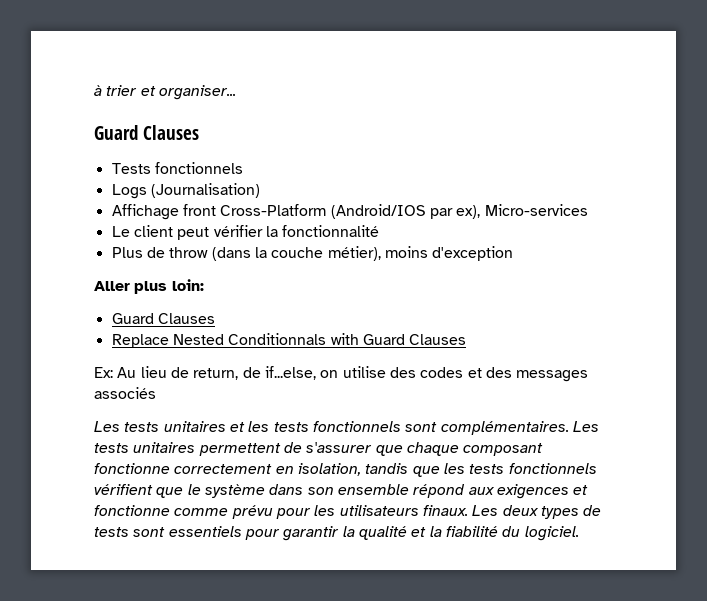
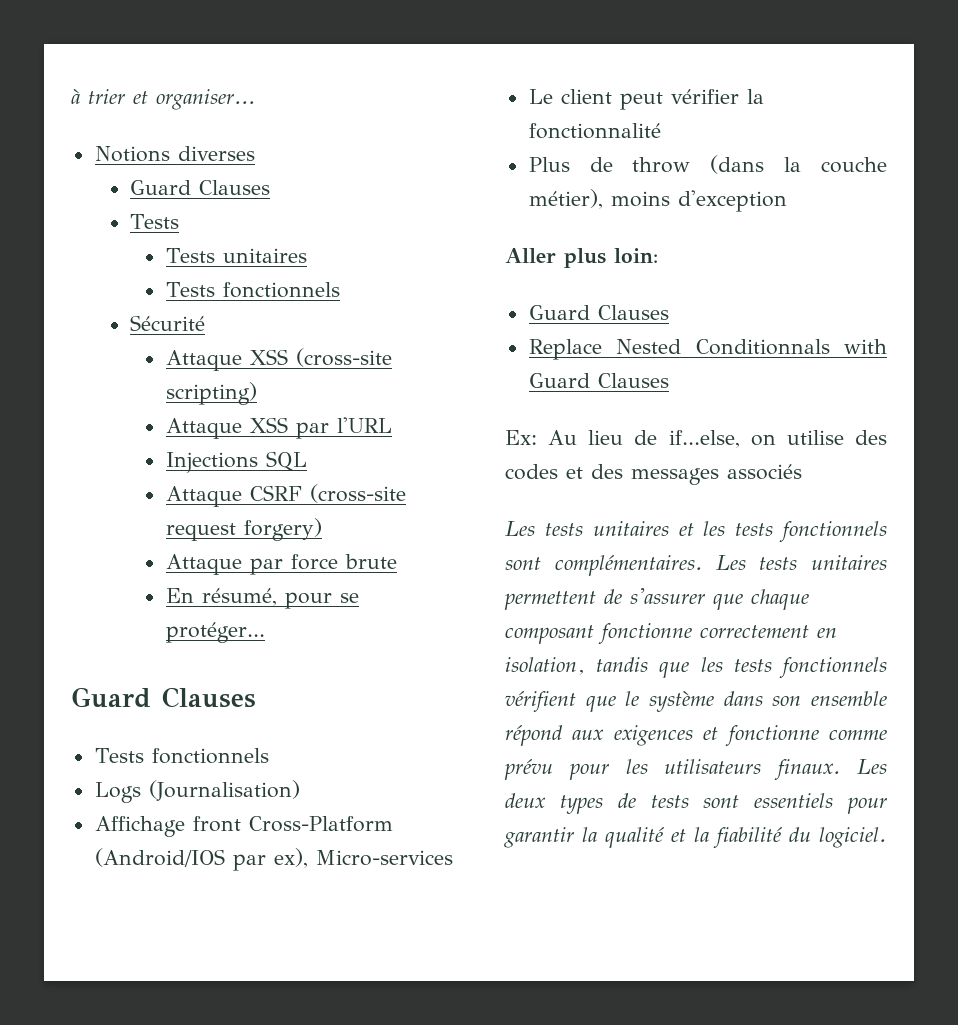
(236, 92) none -> [94,146,255,162] [130,180,271,195] [130,214,180,229] [165,248,307,263] [165,282,340,298] [130,315,206,331] [165,348,392,371] [165,382,257,405] [165,417,392,439] [165,451,307,473] [165,484,406,507] [165,518,322,541] [165,554,397,575] [165,588,359,609] [165,622,265,643] // Notions diverses // Guard Clauses // Tests // Tests unitaires // Tests fonctionnels // Sécurité // Attaque XSS (cross-site scripting) // Attaque XSS par l'URL // Injections SQL // Attaque CSRF (cross-site request forgery) // Attaque par force brute // En résumé, pour se protéger...
[193,367,261,380] return, de -> (658, 437) none

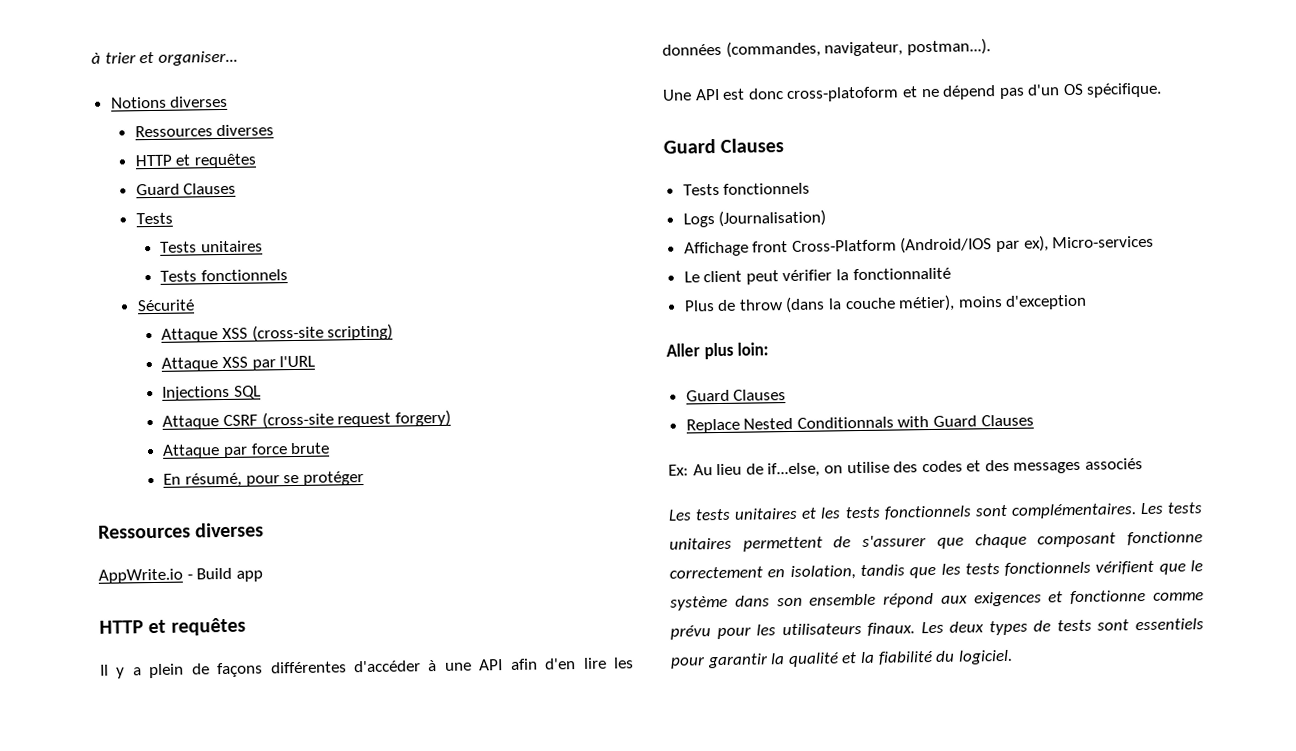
(255, 153) none -> [134,124,275,138] [134,153,257,169] // Ressources diverses // HTTP et requêtes
[165,622,265,643] protéger... -> [302,471,364,486] [98,522,265,539] [98,567,263,584] [99,617,246,636] [100,657,635,679] [662,38,991,58] [662,82,1163,103] protéger // Ressources diverses // AppWrite.io - Build app // HTTP et requêtes // Il y a plein de façons différentes d'accéder à une API afin d'en lire les données (commandes, navigateur, postman...). // Une API est donc cross-platoform et ne dépend pas d'un OS spécifique.

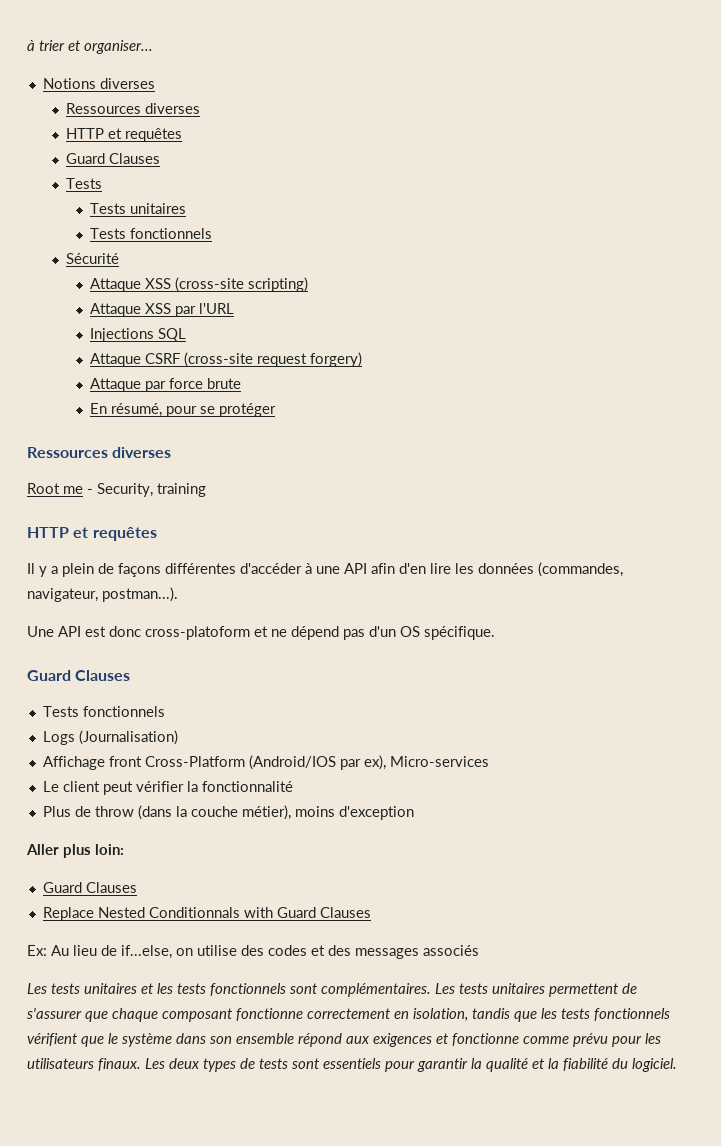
[98,567,263,584] AppWrite.io - Build app -> [27,483,206,497] Root me - Security, training

